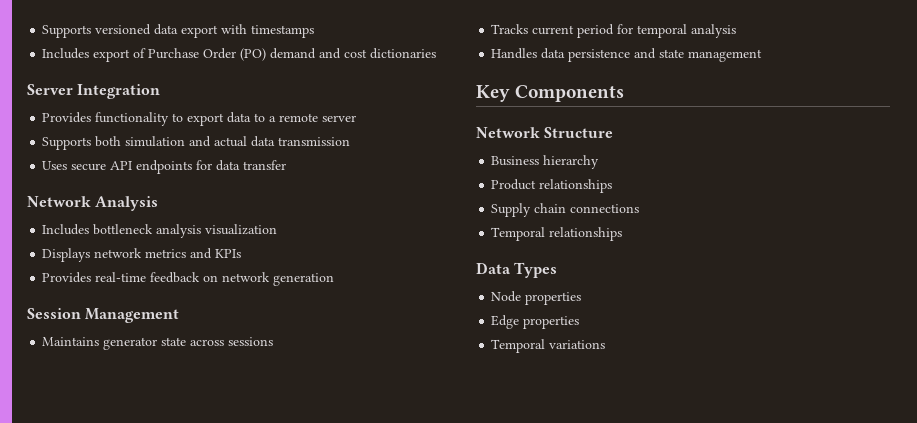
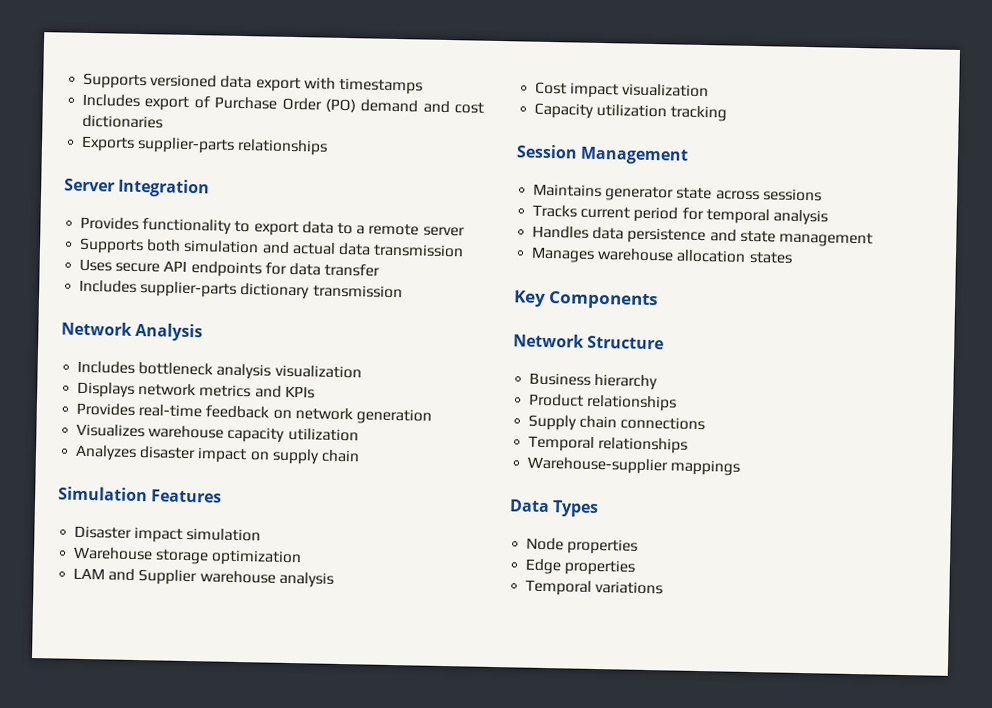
(437, 53) none -> [81,135,329,156] // Exports supplier-parts relationships
(287, 165) none -> [79,279,403,300] // Includes supplier-parts dictionary transmission
(335, 279) none -> [76,423,359,443] [75,444,360,465] [58,486,223,503] [74,525,262,543] [73,546,303,567] [73,567,334,588] [535,81,710,99] [534,102,728,122] // Visualizes warehouse capacity utilization // Analyzes disaster impact on supply chain // Simulation Features // Disaster impact simulation // Warehouse storage optimization // LAM and Supplier warehouse analysis // Cost impact visualization // Capacity utilization tracking
(763, 55) none -> [531,246,793,264] // Manages warehouse allocation states
(623, 234) none -> [527,456,741,476] // Warehouse-supplier mappings

